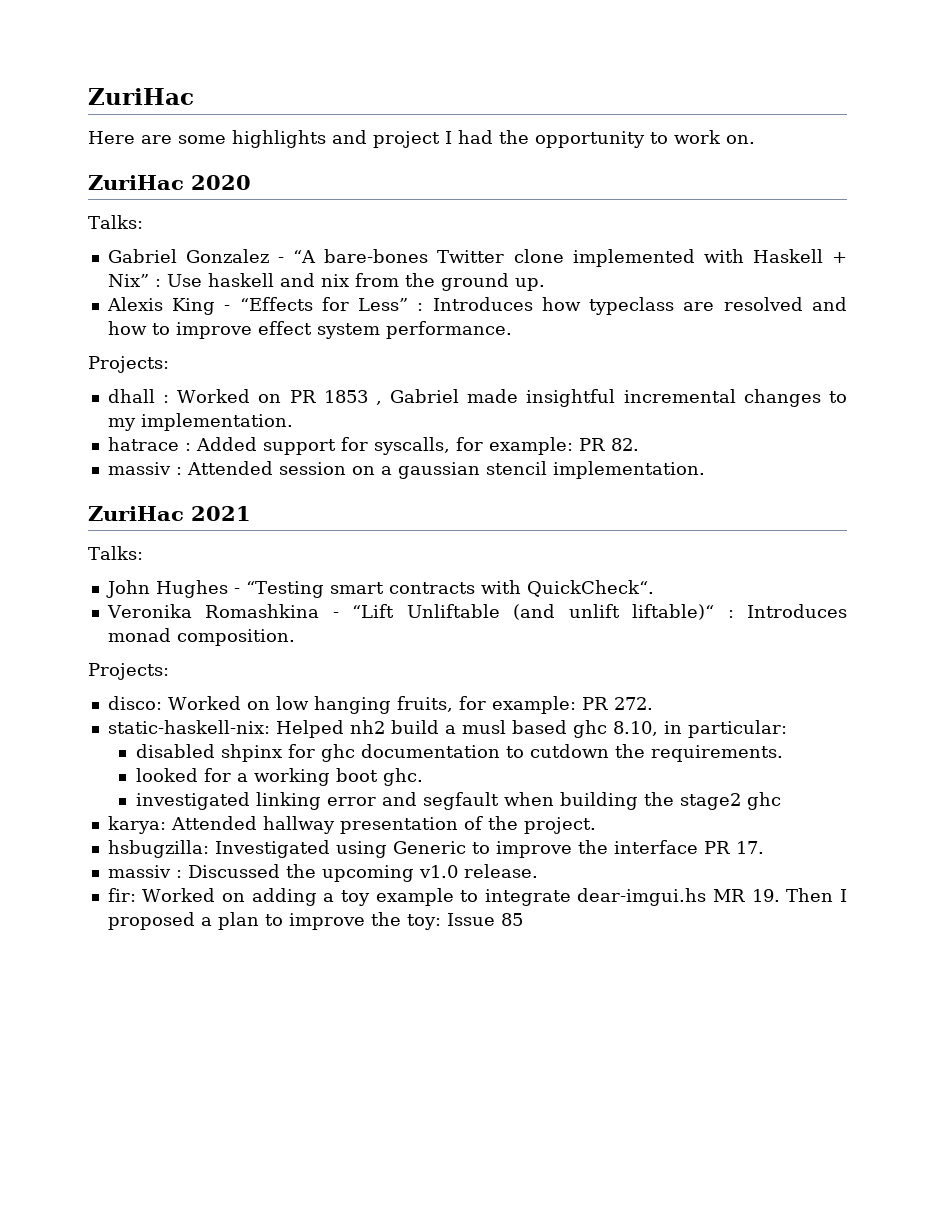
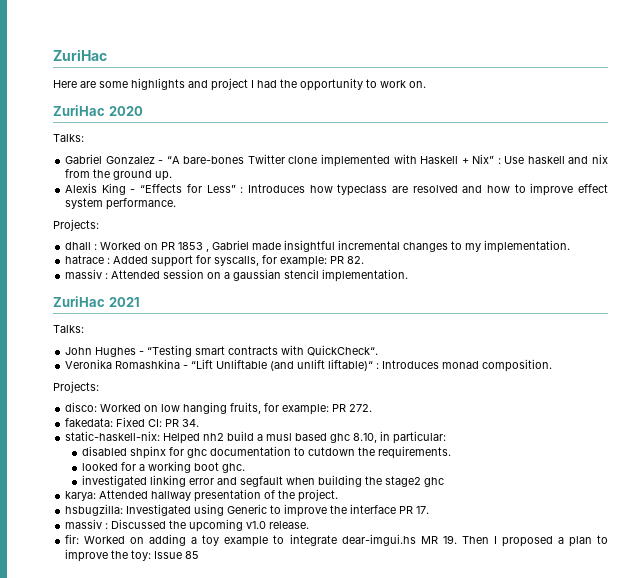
(653, 703) none -> [65,417,200,427] // fakedata: Fixed CI: PR 34.

